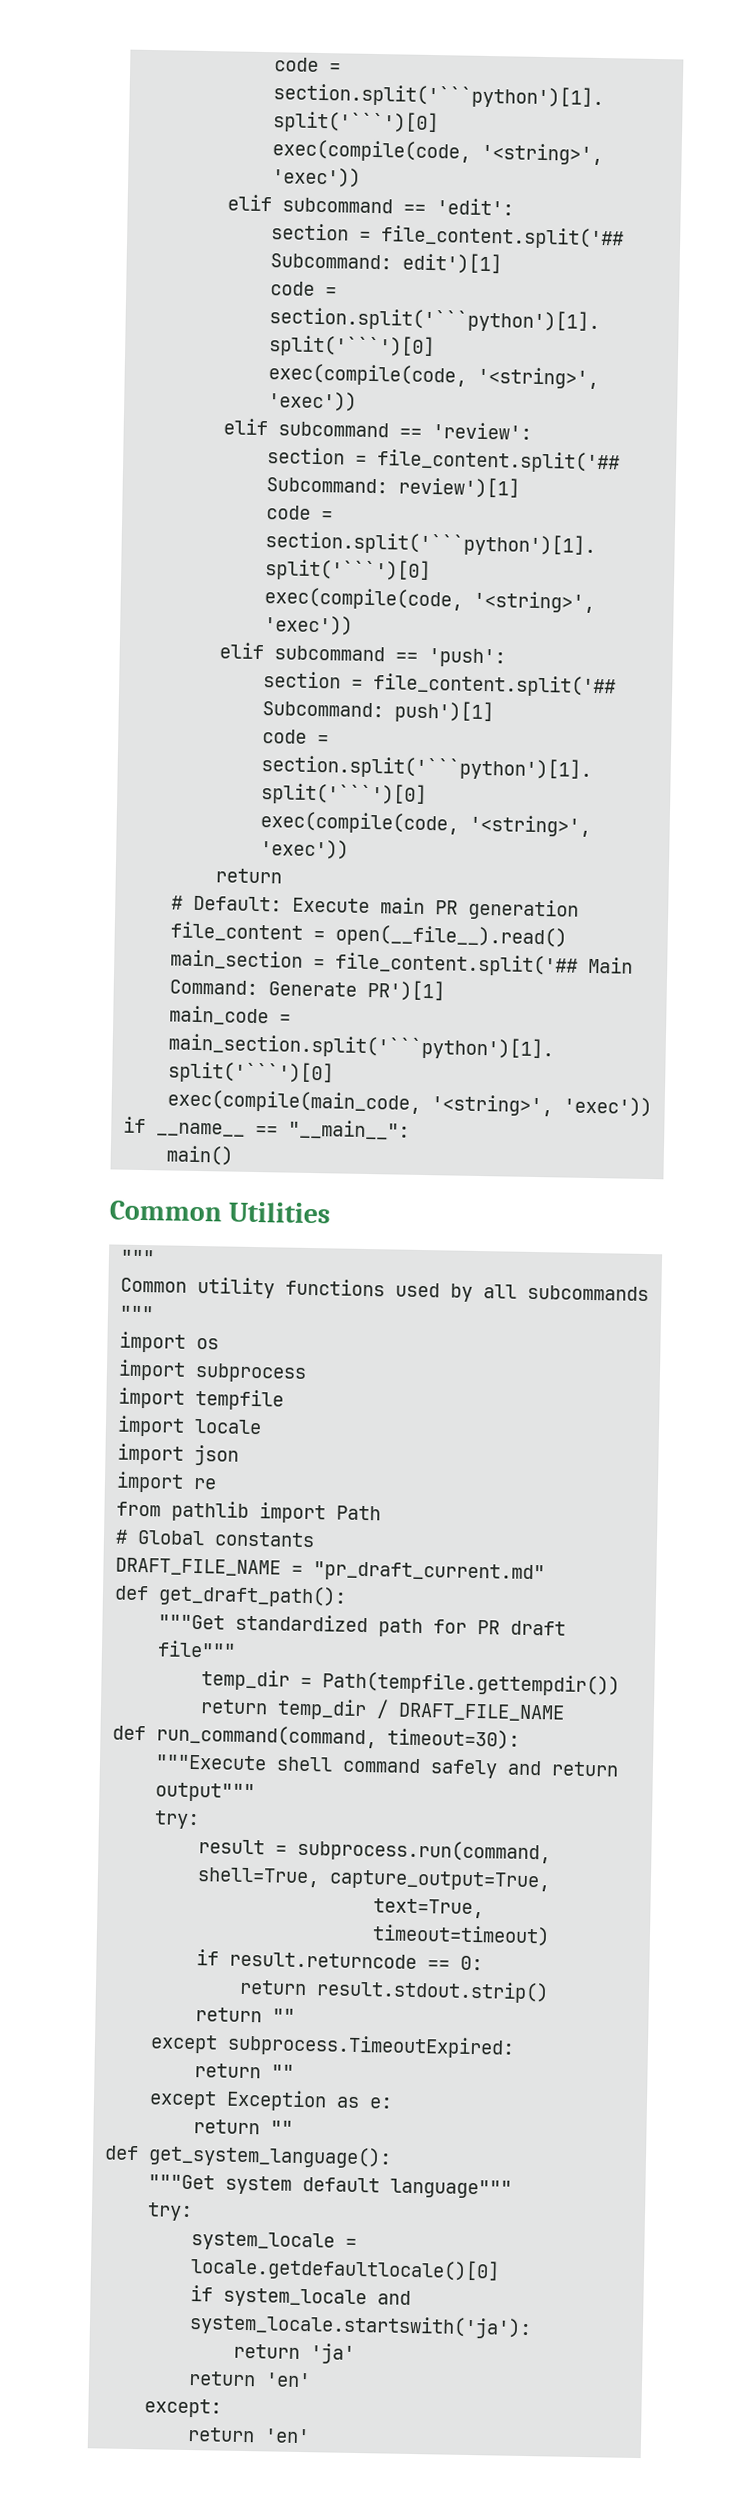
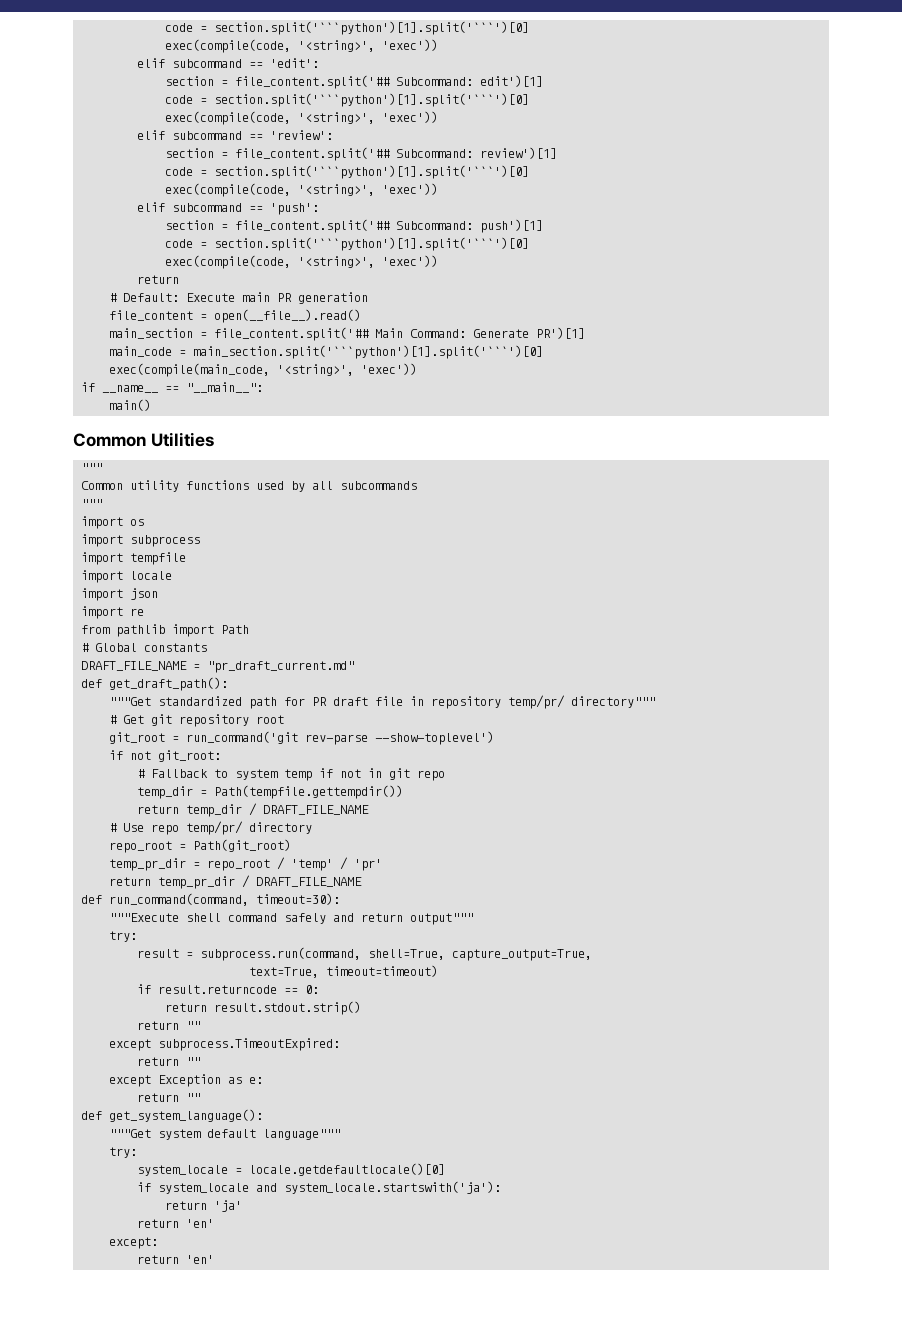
[157,1640,237,1658] file""" -> [375,695,656,709] [109,714,285,727] [109,731,495,745] [109,750,222,762] [137,768,446,781] file in repository temp/pr/ directory""" // # Get git repository root // git_root = run_command('git rev-parse --show-toplevel') // if not git_root: // # Fallback to system temp if not in git repo
(566, 1712) none -> [109,821,313,835] [109,839,292,853] [109,857,383,871] [109,875,363,889] // # Use repo temp/pr/ directory // repo_root = Path(git_root) // temp_pr_dir = repo_root / 'temp' / 'pr' // return temp_pr_dir / DRAFT_FILE_NAME

